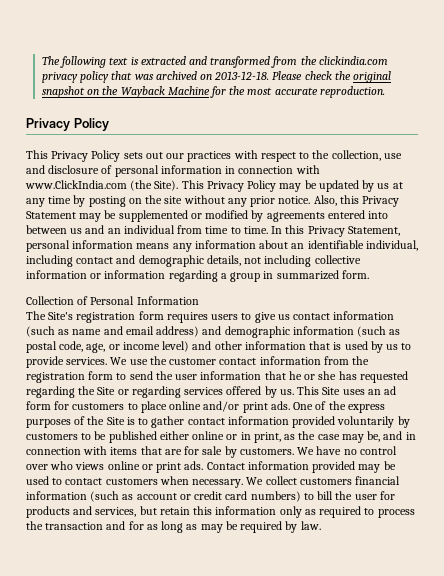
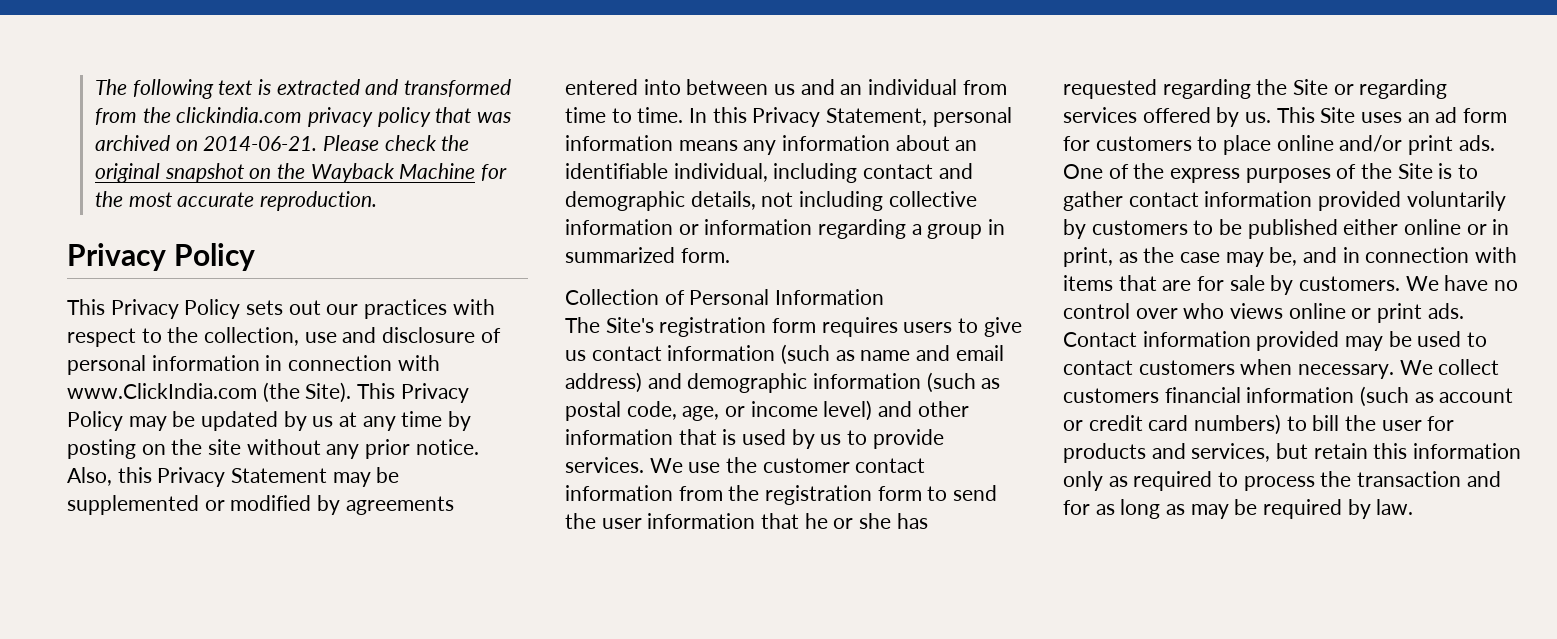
[214,71,270,80] 2013-12-18. -> [203,136,318,151] 2014-06-21.

